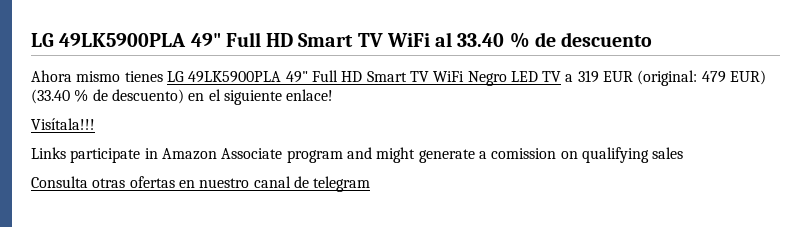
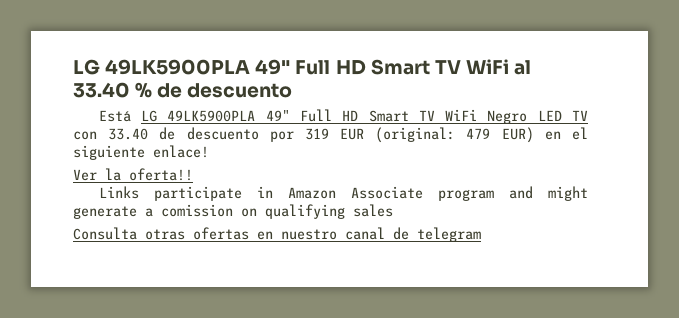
[31,70,163,82] Ahora mismo tienes -> [98,110,131,122] Está
[565,74,574,82] a -> [73,127,294,142] con 33.40 de descuento por
[31,89,184,104] (33.40 % de descuento) -> (534, 135) none
[31,118,95,130] Visítala!!! -> [73,168,193,181] Ver la oferta!!

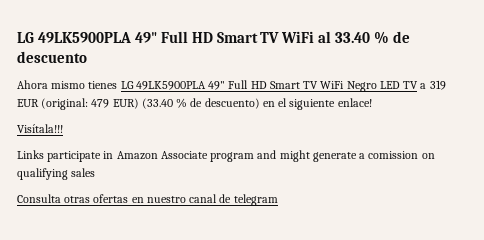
[98,110,131,122] Está -> [17,80,118,89] Ahora mismo tienes
[73,127,294,142] con 33.40 de descuento por -> [420,83,427,89] a
(534, 135) none -> [141,98,260,109] (33.40 % de descuento)
[73,168,193,181] Ver la oferta!! -> [17,124,63,133] Visítala!!!

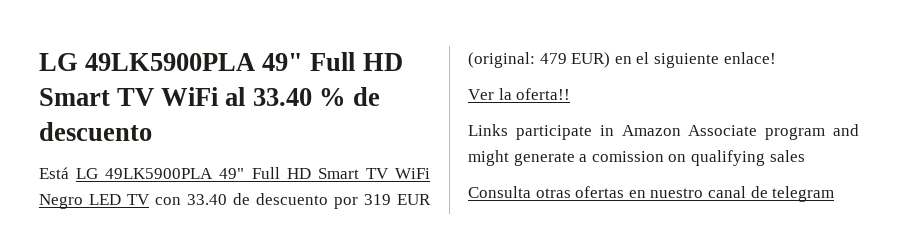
[17,80,118,89] Ahora mismo tienes -> [39,167,69,179] Está
[420,83,427,89] a -> [155,193,358,209] con 33.40 de descuento por
[141,98,260,109] (33.40 % de descuento) -> (611, 60) none
[17,124,63,133] Visítala!!! -> [468,88,571,100] Ver la oferta!!

